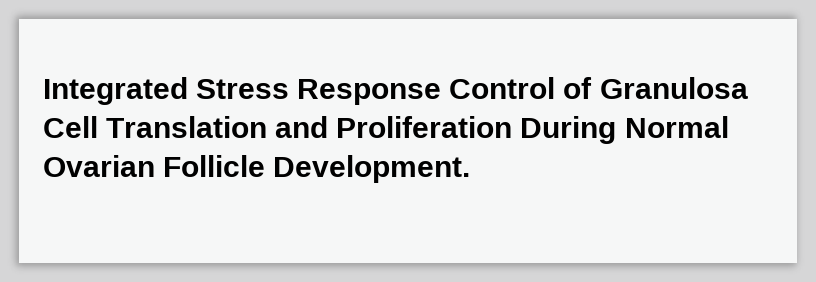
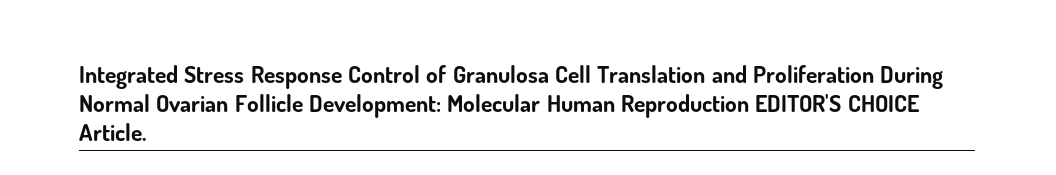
[273,155,471,183] Development. -> [309,94,920,118] [79,123,146,141] Development: Molecular Human Reproduction EDITOR'S CHOICE Article.

